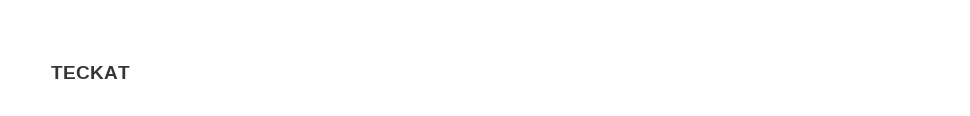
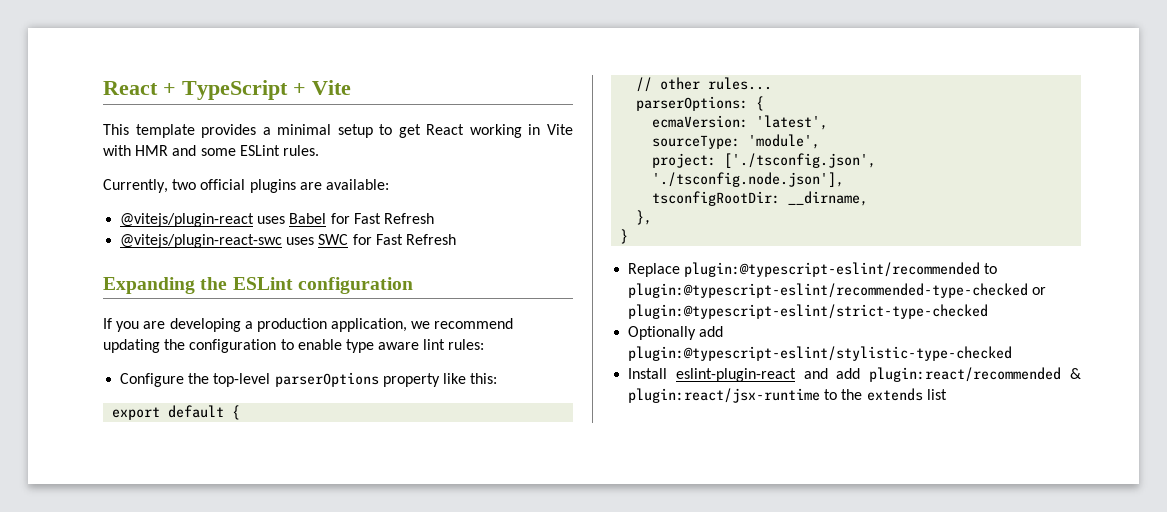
[51,66,130,79] TECKAT -> [103,80,351,100] [103,124,573,138] [103,145,319,156] [103,179,389,193] [120,213,434,227] [120,234,456,248] [103,277,413,294] [103,318,514,332] [103,339,485,353] [120,372,498,387] [112,405,241,420] [636,77,773,92] [636,96,765,111] [652,115,829,130] [652,134,821,149] [652,153,877,168] [652,172,845,187] [652,191,869,206] [636,210,653,225] [620,229,629,244] [628,262,998,277] [628,283,1047,298] [628,304,989,319] [628,326,724,340] [628,346,1013,361] [628,367,1081,382] [628,388,947,403] React + TypeScript + Vite // This template provides a minimal setup to get React working in Vite with HMR and some ESLint rules. // Currently, two official plugins are available: // @vitejs/plugin-react uses Babel for Fast Refresh // @vitejs/plugin-react-swc uses SWC for Fast Refresh // Expanding the ESLint configuration // If you are developing a production application, we recommend updating the configuration to enable type aware lint rules: // Configure the top-level parserOptions property like this: // export default { // // other rules... // parserOptions: { // ecmaVersion: 'latest', // sourceType: 'module', // project: ['./tsconfig.json', './tsconfig.node.json'], // tsconfigRootDir: __dirname, // }, // } // Replace plugin:@typescript-eslint/recommended to plugin:@typescript-eslint/recommended-type-checked or plugin:@typescript-eslint/strict-type-checked // Optionally add plugin:@typescript-eslint/stylistic-type-checked // Install eslint-plugin-react and add plugin:react/recommended & plugin:react/jsx-runtime to the extends list

